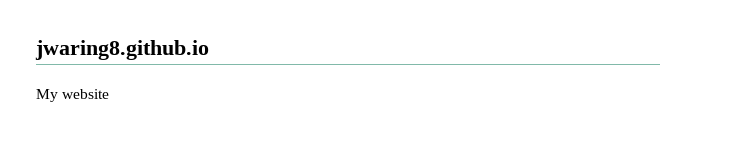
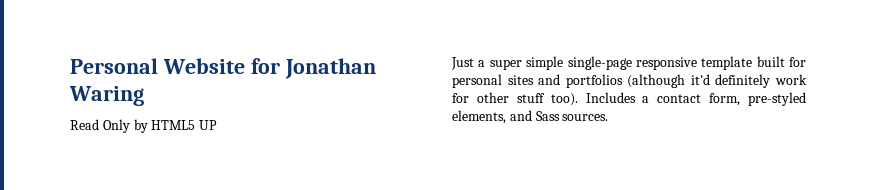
[35,40,209,60] [36,89,110,102] jwaring8.github.io // My website -> [70,58,376,79] [69,86,144,106] [70,119,218,133] [451,56,806,70] [452,74,807,88] [452,92,806,106] [452,110,609,124] Personal Website for Jonathan Waring // Read Only by HTML5 UP // Just a super simple single-page responsive template built for personal sites and portfolios (although it'd definitely work for other stuff too). Includes a contact form, pre-styled elements, and Sass sources.

